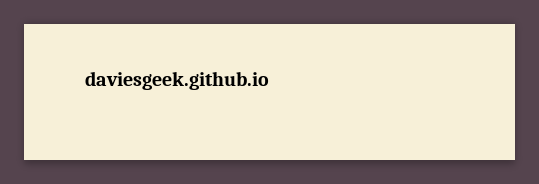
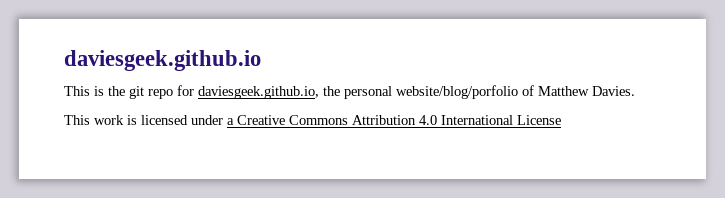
(269, 80) none -> [64,85,635,99] [64,115,561,125] // This is the git repo for daviesgeek.github.io, the personal website/blog/porfolio of Matthew Davies. // This work is licensed under a Creative Commons Attribution 4.0 International License

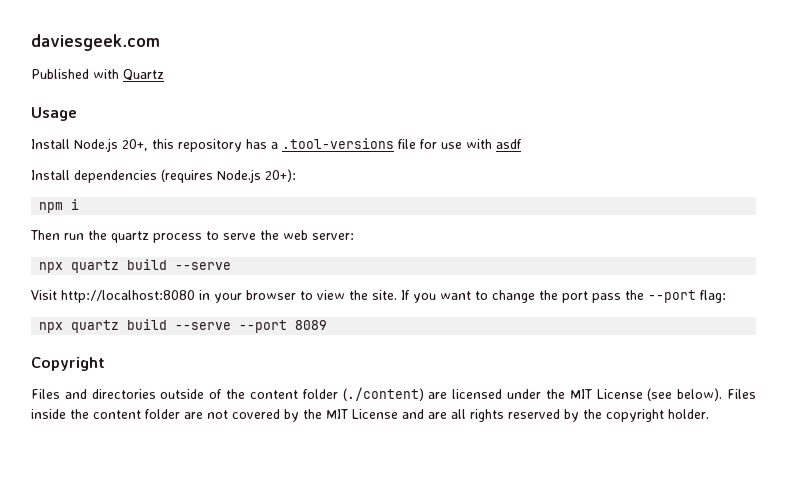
[64,50,261,71] [64,85,635,99] [64,115,561,125] daviesgeek.github.io // This is the git repo for daviesgeek.github.io, the personal website/blog/porfolio of Matthew Davies. // This work is licensed under a Creative Commons Attribution 4.0 International License -> [31,34,160,51] [31,69,164,81] [31,107,77,121] [31,138,522,152] [31,169,296,183] [39,199,80,213] [30,230,354,243] [39,259,232,273] [31,290,726,303] [39,319,328,333] [31,357,105,371] [31,387,757,401] [31,409,709,422] daviesgeek.com // Published with Quartz // Usage // Install Node.js 20+, this repository has a .tool-versions file for use with asdf // Install dependencies (requires Node.js 20+): // npm i // Then run the quartz process to serve the web server: // npx quartz build --serve // Visit http://localhost:8080 in your browser to view the site. If you want to change the port pass the --port flag: // npx quartz build --serve --port 8089 // Copyright // Files and directories outside of the content folder (./content) are licensed under the MIT License (see below). Files inside the content folder are not covered by the MIT License and are all rights reserved by the copyright holder.

